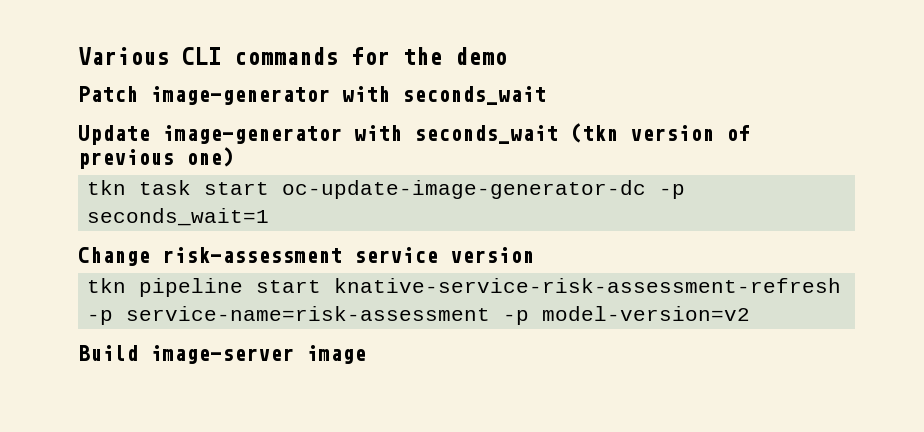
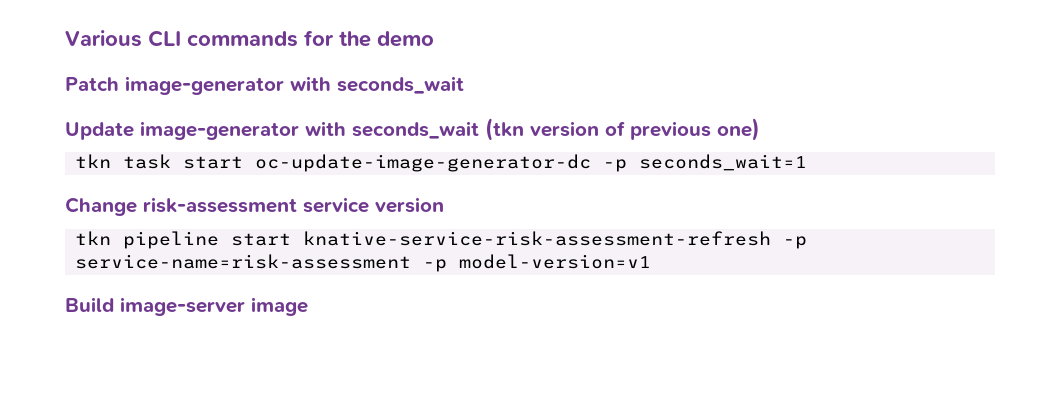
[542,306,750,321] model-version=v2 -> [458,254,651,269] model-version=v1

